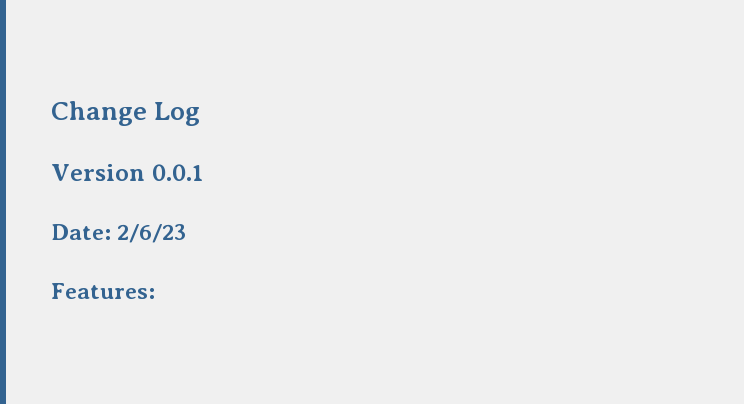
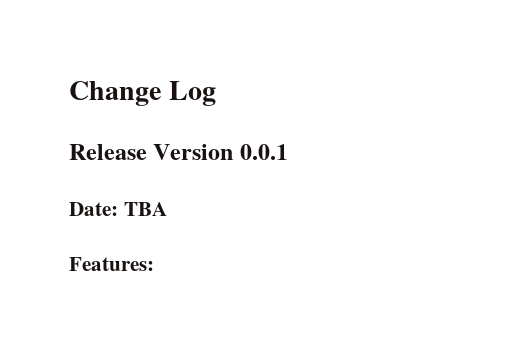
(201, 114) none -> [69,144,147,160] Release
[117,224,187,243] 2/6/23 -> [123,202,167,216] TBA

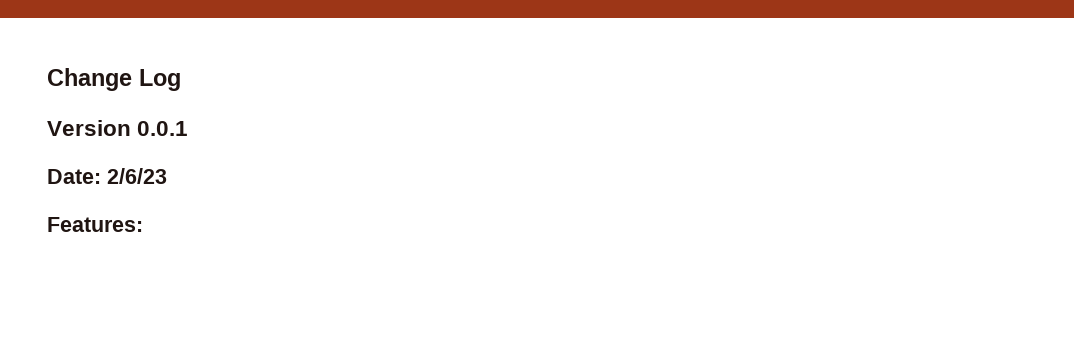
[69,144,147,160] Release -> (181, 80) none
[123,202,167,216] TBA -> [107,168,167,184] 2/6/23

